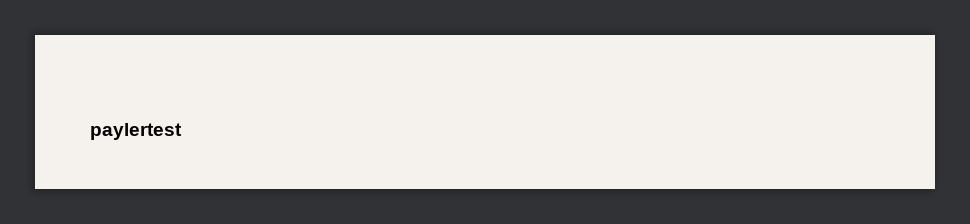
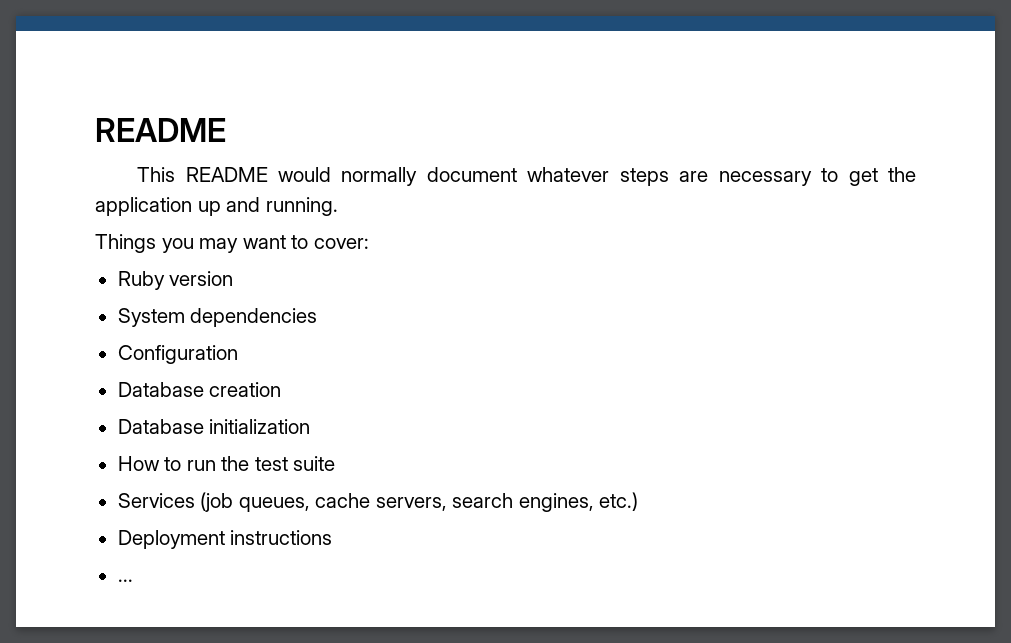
[90,123,182,140] paylertest -> [95,118,226,142] [137,167,916,186] [95,197,338,216] [95,234,369,253] [117,271,234,290] [117,308,318,327] [117,345,238,364] [117,382,282,397] [117,419,311,434] [117,456,336,471] [117,492,639,512] [117,530,333,549] [117,579,133,582] README // This README would normally document whatever steps are necessary to get the application up and running. // Things you may want to cover: // Ruby version // System dependencies // Configuration // Database creation // Database initialization // How to run the test suite // Services (job queues, cache servers, search engines, etc.) // Deployment instructions // ...

